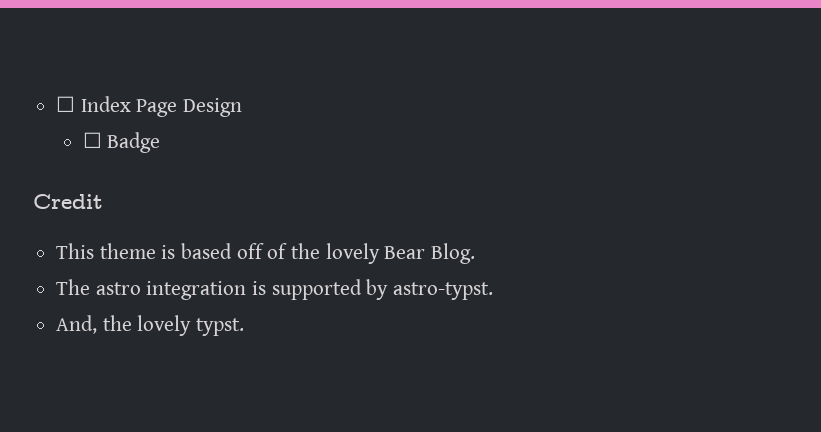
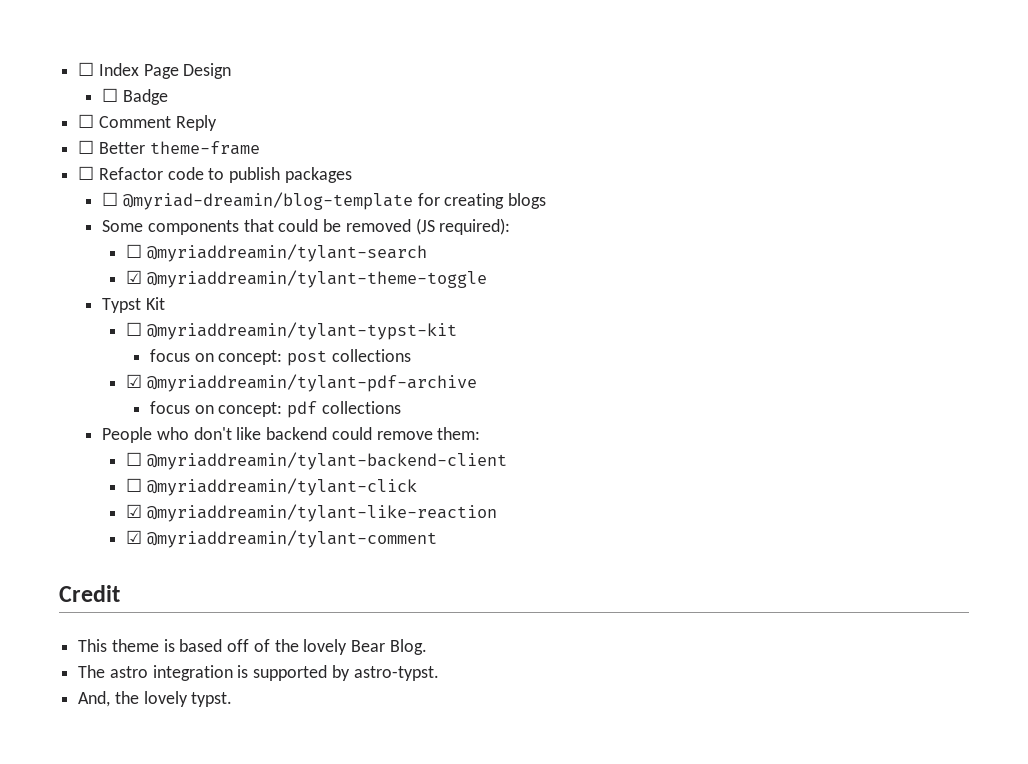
(161, 142) none -> [78,114,217,131] [78,140,260,155] [78,166,352,183] [102,192,547,210] [102,218,511,235] [126,244,427,262] [126,270,487,288] [102,297,165,313] [126,322,457,340] [150,349,411,366] [126,374,477,392] [150,401,401,418] [102,427,481,443] [126,452,507,470] [126,478,417,496] [126,504,497,522] [126,530,437,548] // ☐ Comment Reply // ☐ Better theme-frame // ☐ Refactor code to publish packages // ☐ @myriad-dreamin/blog-template for creating blogs // Some components that could be removed (JS required): // ☐ @myriaddreamin/tylant-search // ☑ @myriaddreamin/tylant-theme-toggle // Typst Kit // ☐ @myriaddreamin/tylant-typst-kit // focus on concept: post collections // ☑ @myriaddreamin/tylant-pdf-archive // focus on concept: pdf collections // People who don't like backend could remove them: // ☐ @myriaddreamin/tylant-backend-client // ☐ @myriaddreamin/tylant-click // ☑ @myriaddreamin/tylant-like-reaction // ☑ @myriaddreamin/tylant-comment

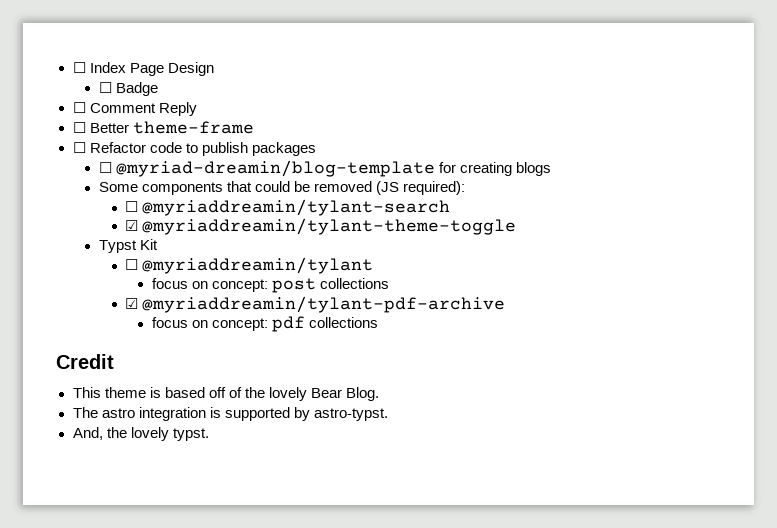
[146,322,457,340] @myriaddreamin/tylant-typst-kit -> [142,257,374,274] @myriaddreamin/tylant
[102,427,481,443] [126,452,507,470] [126,478,417,496] [126,504,497,522] [126,530,437,548] // People who don't like backend could remove them: // ☐ @myriaddreamin/tylant-backend-client // ☐ @myriaddreamin/tylant-click // ☑ @myriaddreamin/tylant-like-reaction // ☑ @myriaddreamin/tylant-comment -> (378, 322) none

